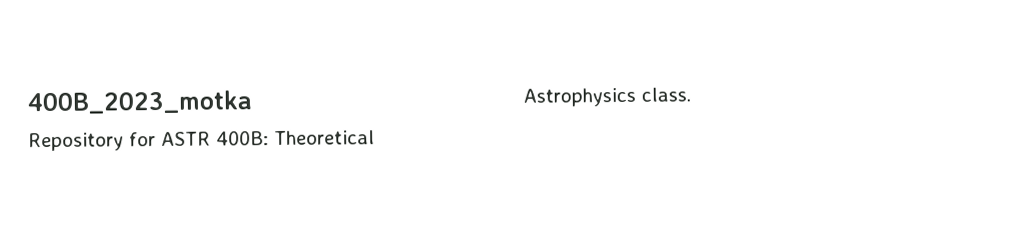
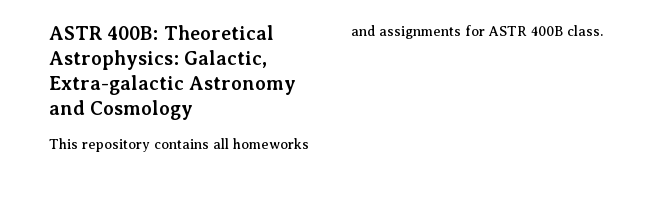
[27,90,252,115] [28,130,375,152] [523,87,636,107] 400B_2023_motka // Repository for ASTR 400B: Theoretical Astrophysics -> [49,25,274,40] [49,50,268,70] [49,75,297,95] [49,100,194,120] [49,138,309,152] [351,25,563,39] ASTR 400B: Theoretical Astrophysics: Galactic, Extra-galactic Astronomy and Cosmology // This repository contains all homeworks and assignments for ASTR 400B

